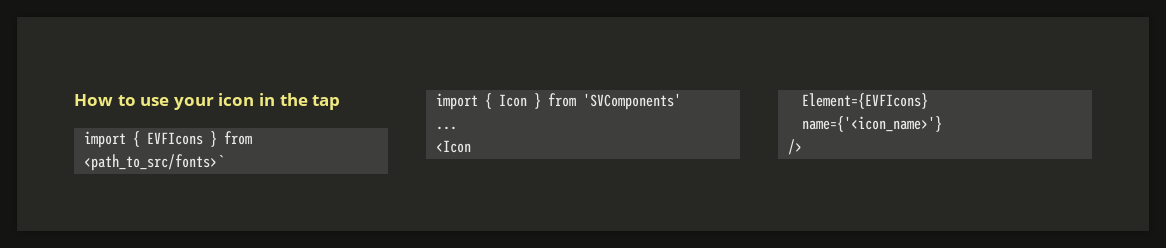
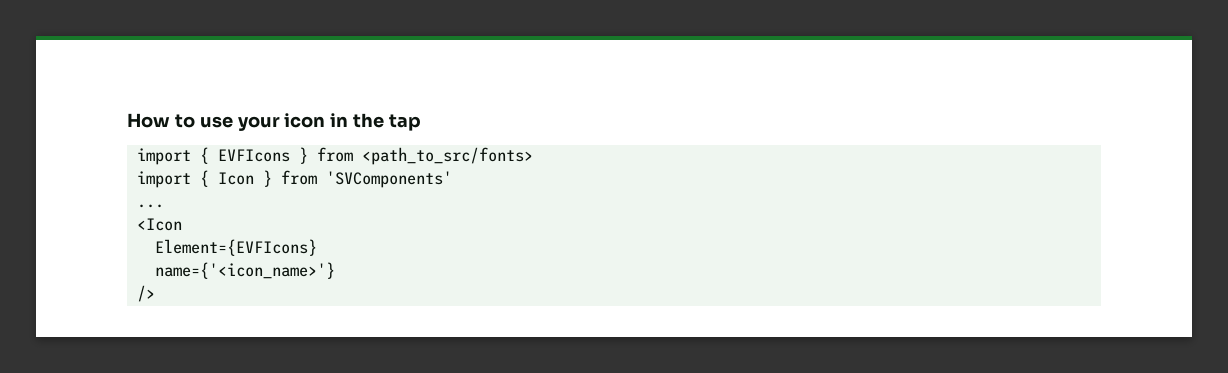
[83,154,224,171] <path_to_src/fonts>` -> [361,147,533,165] <path_to_src/fonts>

